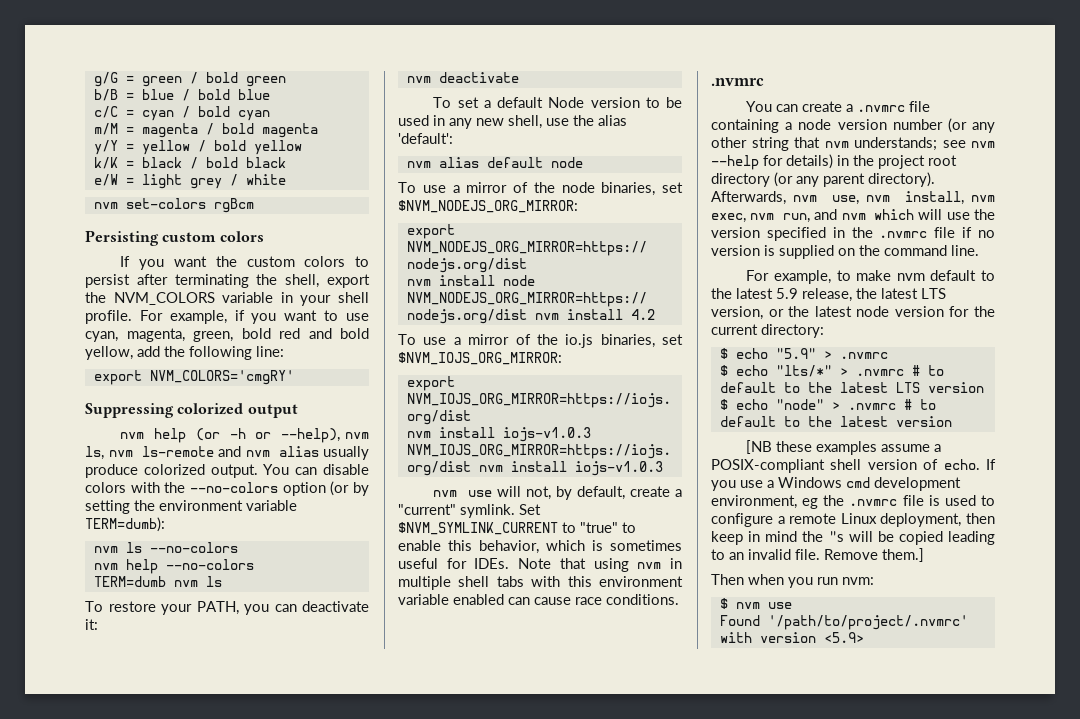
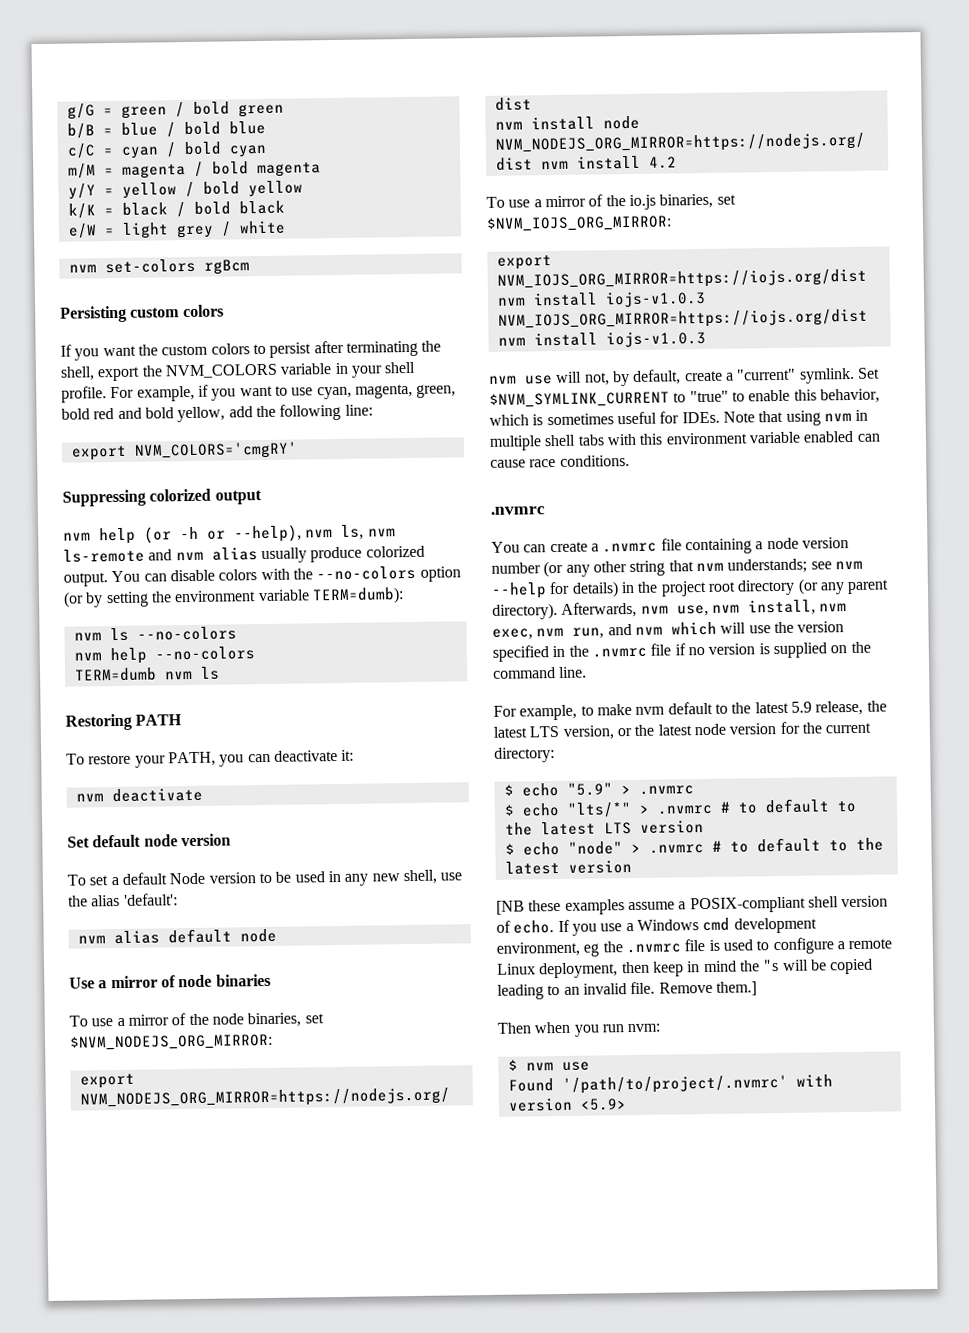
(222, 581) none -> [65,713,183,731] // Restoring PATH
(519, 77) none -> [67,833,231,848] // Set default node version
(583, 162) none -> [69,973,271,989] // Use a mirror of node binaries

